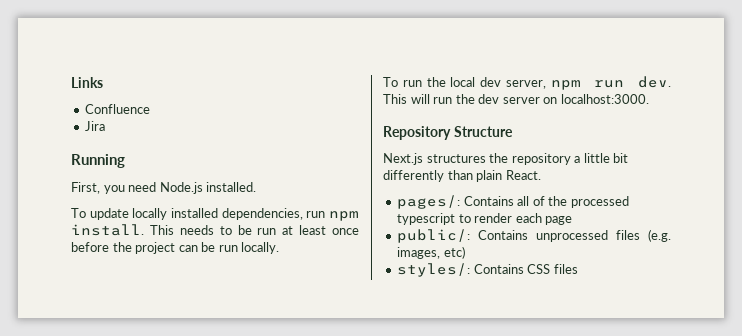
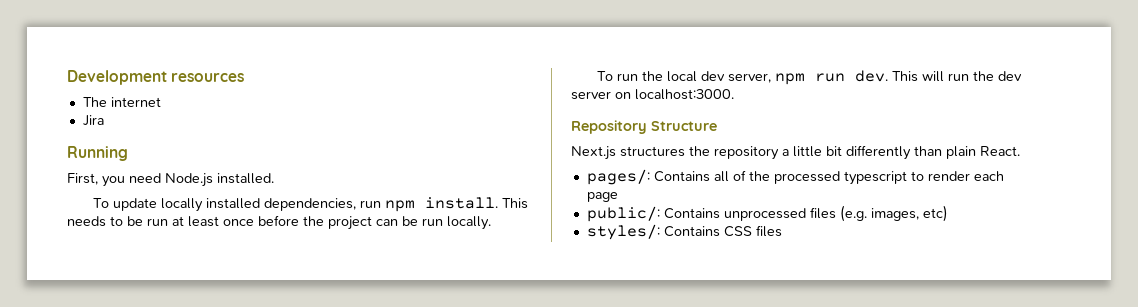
[71,77,103,88] [85,104,151,114] Links // Confluence -> [67,70,245,85] [82,97,161,107] Development resources // The internet

